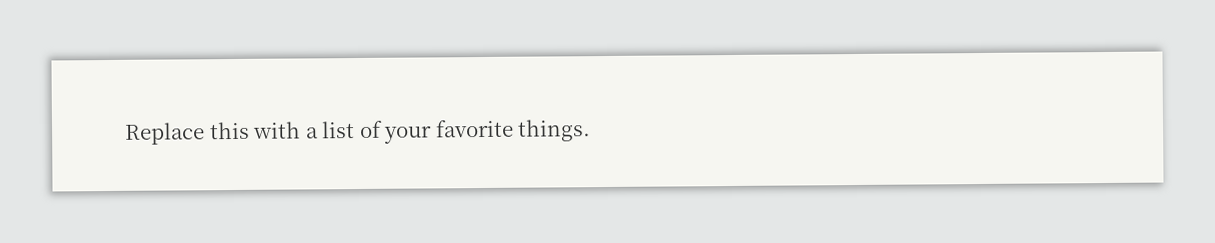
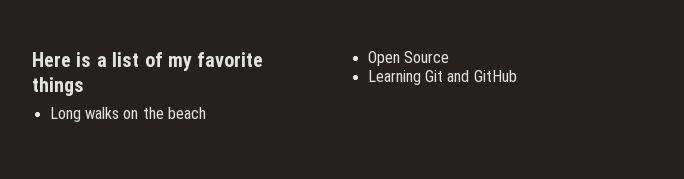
[124,119,592,145] Replace this with a list of your favorite things. -> [32,52,264,71] [32,77,84,96] [49,107,206,122] [367,51,449,66] [367,70,517,85] Here is a list of my favorite things // Long walks on the beach // Open Source // Learning Git and GitHub

